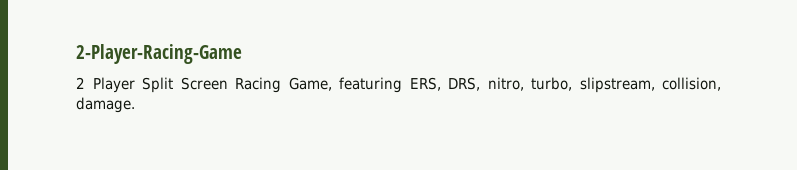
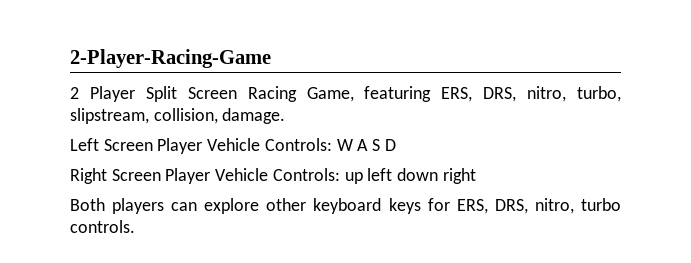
(135, 105) none -> [70,138,396,154] [70,168,476,184] [70,198,621,214] [70,220,135,233] // Left Screen Player Vehicle Controls: W A S D // Right Screen Player Vehicle Controls: up left down right // Both players can explore other keyboard keys for ERS, DRS, nitro, turbo controls.

